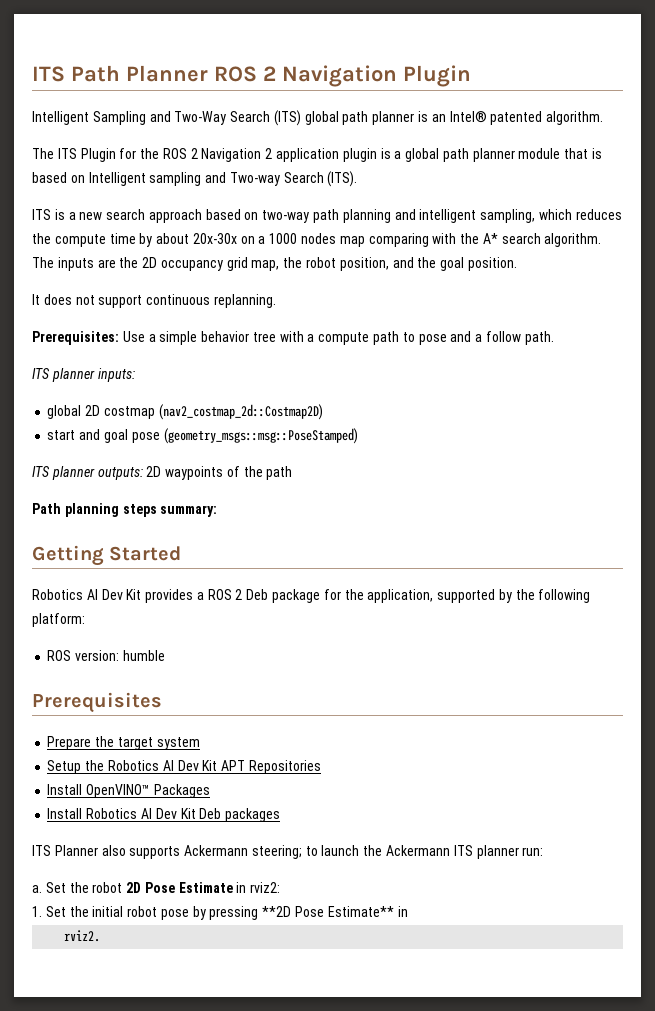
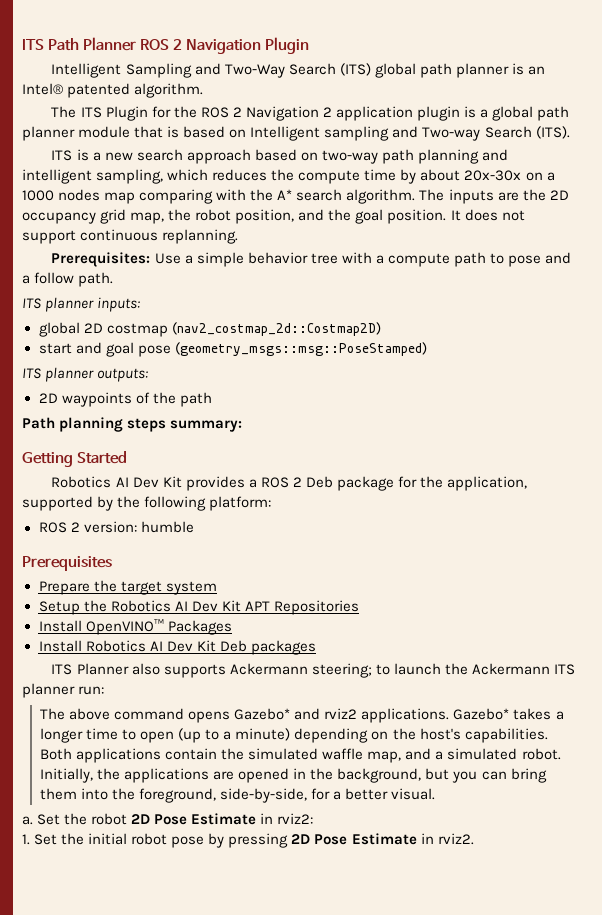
(517, 264) // -> (447, 216) none
(143, 473) none -> (149, 375) //
(72, 655) none -> [70,522,80,532] 2
(544, 851) none -> [40,708,564,723] [40,728,548,743] [40,748,561,763] [40,768,547,783] [40,788,436,803] // The above command opens Gazebo* and rviz2 applications. Gazebo* takes a longer time to open (up to a minute) depending on the host's capabilities. Both applications contain the simulated waffle map, and a simulated robot. Initially, the applications are opened in the background, but you can bring them into the foreground, side-by-side, for a better visual.
[262,906,408,917] **2D Pose Estimate** in // -> [291,833,434,845] 2D Pose Estimate in

